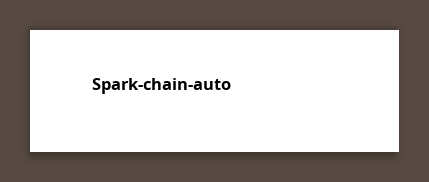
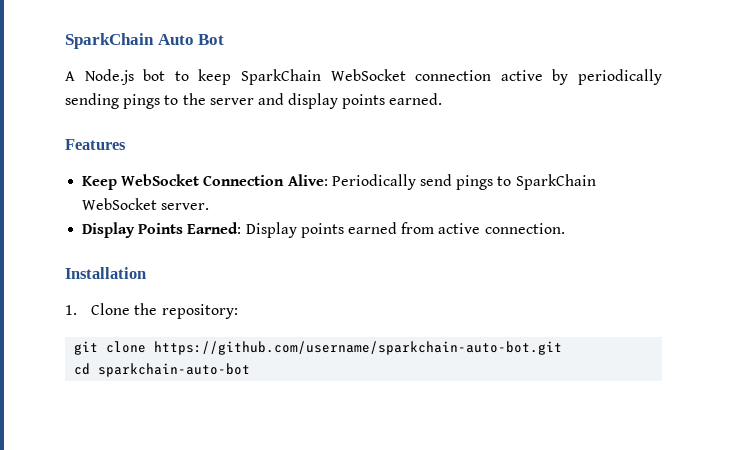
[92,78,231,94] Spark-chain-auto -> [65,33,225,49] [65,69,662,85] [65,93,443,109] [65,139,126,150] [82,174,596,190] [82,198,210,210] [82,222,565,238] [65,267,146,279] [65,303,238,319] [74,341,563,355] [74,363,251,377] SparkChain Auto Bot // A Node.js bot to keep SparkChain WebSocket connection active by periodically sending pings to the server and display points earned. // Features // Keep WebSocket Connection Alive: Periodically send pings to SparkChain WebSocket server. // Display Points Earned: Display points earned from active connection. // Installation // 1. Clone the repository: // git clone https://github.com/username/sparkchain-auto-bot.git // cd sparkchain-auto-bot

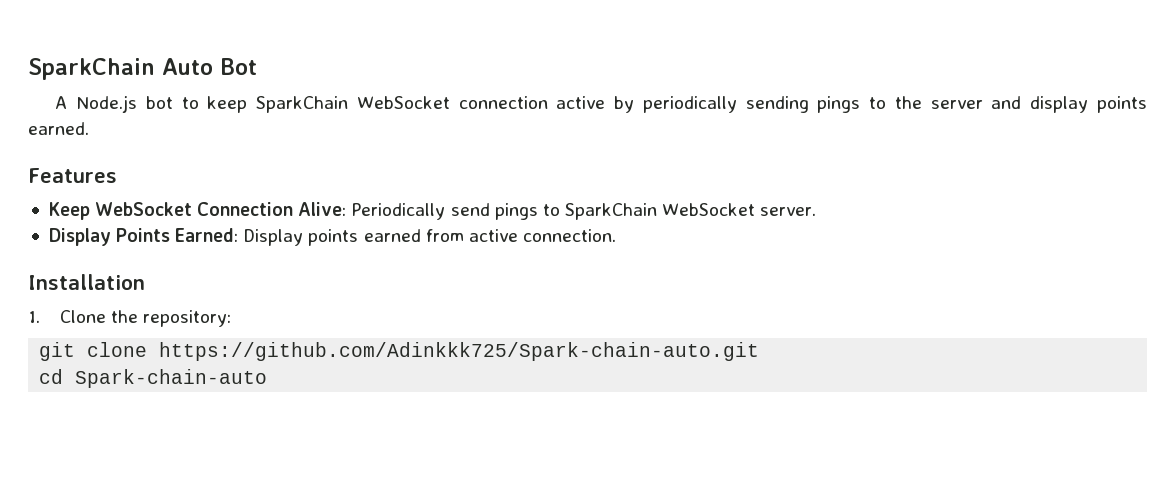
[154,341,563,355] https://github.com/username/sparkchain-auto-bot.git -> [159,342,760,361] https://github.com/Adinkkk725/Spark-chain-auto.git
[98,363,251,377] sparkchain-auto-bot -> [75,369,268,388] Spark-chain-auto

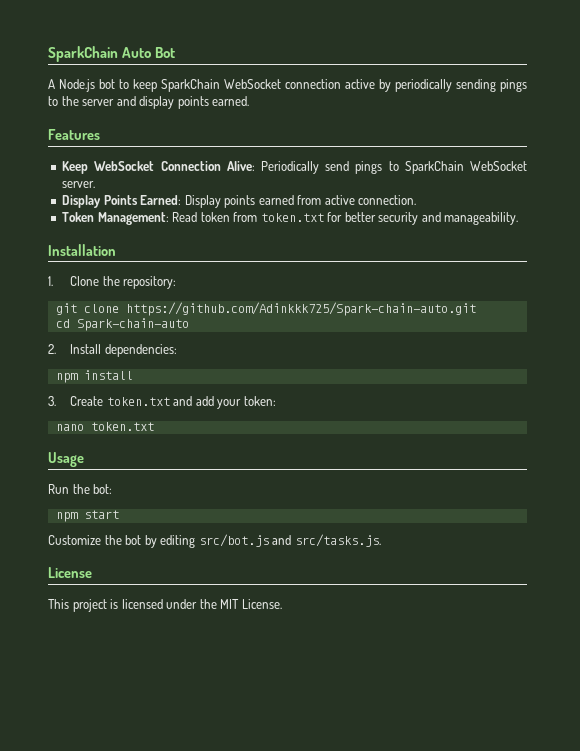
(616, 235) none -> [62,212,519,225] // Token Management: Read token from token.txt for better security and manageability.
(268, 378) none -> [48,344,177,357] [55,370,133,383] [48,396,276,409] [55,422,154,431] [48,452,84,467] [48,484,113,494] [55,510,119,522] [48,534,381,548] [48,567,92,578] [48,599,282,612] // 2. Install dependencies: // npm install // 3. Create token.txt and add your token: // nano token.txt // Usage // Run the bot: // npm start // Customize the bot by editing src/bot.js and src/tasks.js. // License // This project is licensed under the MIT License.

